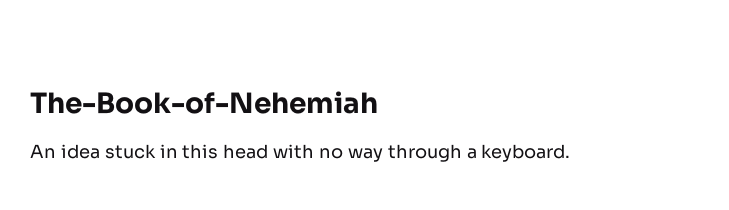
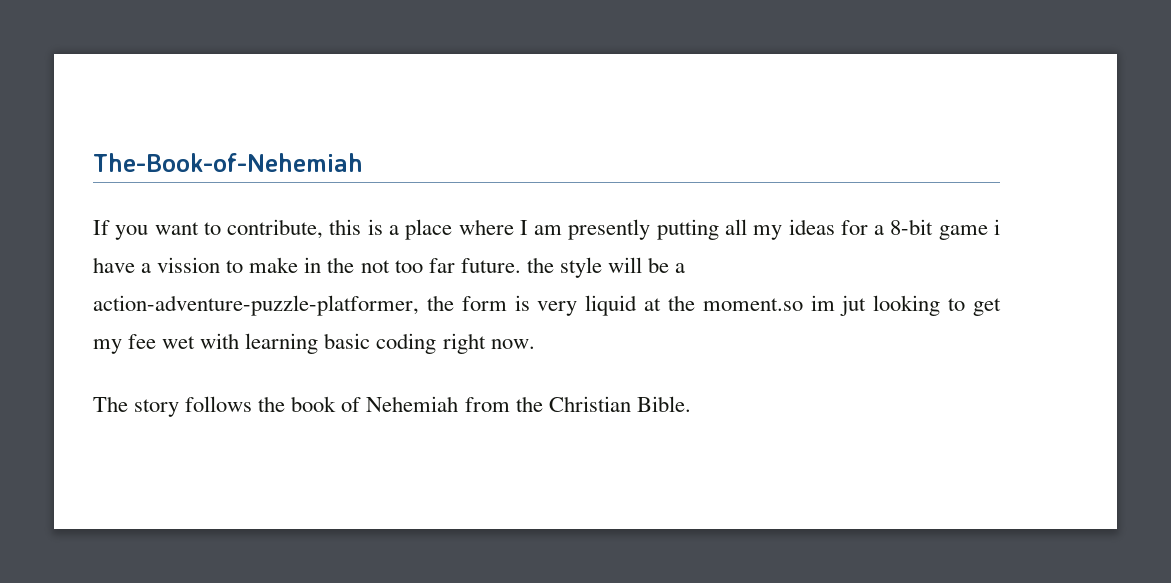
[30,144,571,162] An idea stuck in this head with no way through a keyboard. -> [93,219,1001,240] [93,257,686,278] [93,295,1001,316] [93,333,535,354] [93,396,691,417] If you want to contribute, this is a place where I am presently putting all my ideas for a 8-bit game i have a vission to make in the not too far future. the style will be a action-adventure-puzzle-platformer, the form is very liquid at the moment.so im jut looking to get my fee wet with learning basic coding right now. // The story follows the book of Nehemiah from the Christian Bible.

